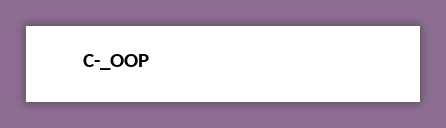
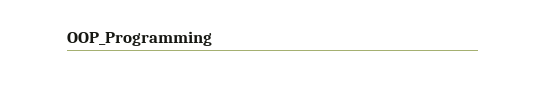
[83,54,149,70] C-_OOP -> [67,31,212,46] OOP_Programming

